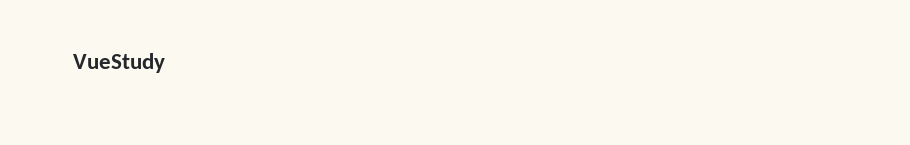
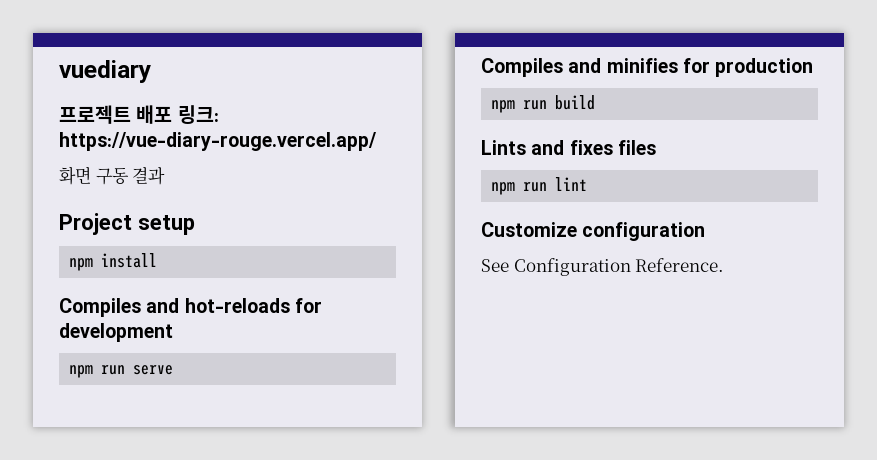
[73,53,165,73] VueStudy -> [59,60,151,83] [59,105,219,124] [59,132,376,151] [59,166,166,185] [59,213,195,235] [69,253,158,271] [59,298,322,317] [59,323,173,342] [69,365,174,378] [481,58,814,77] [491,95,596,113] [481,140,656,155] [491,177,588,195] [481,222,706,241] [481,258,725,276] vuediary // 프로젝트 배포 링크: https://vue-diary-rouge.vercel.app/ // 화면 구동 결과 // Project setup // npm install // Compiles and hot-reloads for development // npm run serve // Compiles and minifies for production // npm run build // Lints and fixes files // npm run lint // Customize configuration // See Configuration Reference.

